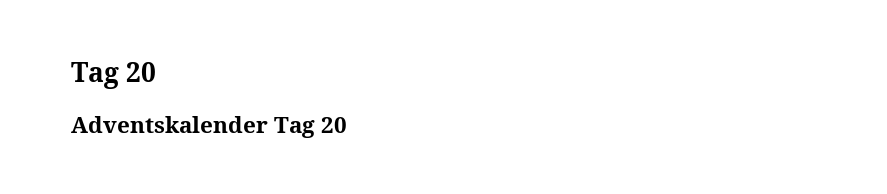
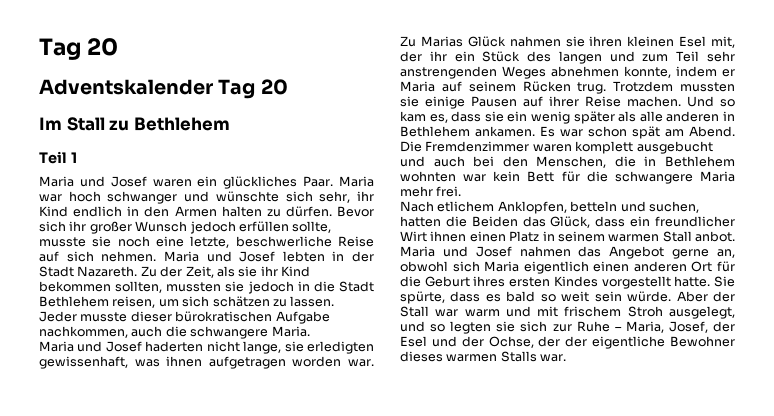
(348, 125) none -> [39,117,230,131] [39,151,77,164] [39,176,374,189] [39,191,375,204] [39,206,374,217] [39,221,332,234] [39,236,374,248] [39,251,374,262] [39,266,310,278] [39,281,375,294] [39,296,335,308] [39,311,330,324] [39,326,310,339] [39,341,374,354] [39,356,374,369] [400,36,735,48] [400,51,735,64] [400,66,735,79] [400,81,735,94] [400,96,735,109] [400,111,735,124] [400,126,735,139] [400,141,713,154] [400,156,735,168] [400,171,735,184] [400,186,462,197] [400,201,699,214] [400,216,735,228] [400,231,735,242] [400,246,735,259] [400,261,735,274] [400,276,735,289] [400,291,735,304] [400,306,735,319] [400,321,735,334] [400,336,735,349] [400,351,567,362] // Im Stall zu Bethlehem // Teil 1 // Maria und Josef waren ein glückliches Paar. Maria war hoch schwanger und wünschte sich sehr, ihr Kind endlich in den Armen halten zu dürfen. Bevor sich ihr großer Wunsch jedoch erfüllen sollte, musste sie noch eine letzte, beschwerliche Reise auf sich nehmen. Maria und Josef lebten in der Stadt Nazareth. Zu der Zeit, als sie ihr Kind bekommen sollten, mussten sie jedoch in die Stadt Bethlehem reisen, um sich schätzen zu lassen. Jeder musste dieser bürokratischen Aufgabe nachkommen, auch die schwangere Maria. // Maria und Josef haderten nicht lange, sie erledigten gewissenhaft, was ihnen aufgetragen worden war. Zu Marias Glück nahmen sie ihren kleinen Esel mit, der ihr ein Stück des langen und zum Teil sehr anstrengenden Weges abnehmen konnte, indem er Maria auf seinem Rücken trug. Trotzdem mussten sie einige Pausen auf ihrer Reise machen. Und so kam es, dass sie ein wenig später als alle anderen in Bethlehem ankamen. Es war schon spät am Abend. Die Fremdenzimmer waren komplett ausgebucht und auch bei den Menschen, die in Bethlehem wohnten war kein Bett für die schwangere Maria mehr frei. // Nach etlichem Anklopfen, betteln und suchen, hatten die Beiden das Glück, dass ein freundlicher Wirt ihnen einen Platz in seinem warmen Stall anbot. Maria und Josef nahmen das Angebot gerne an, obwohl sich Maria eigentlich einen anderen Ort für die Geburt ihres ersten Kindes vorgestellt hatte. Sie spürte, dass es bald so weit sein würde. Aber der Stall war warm und mit frischem Stroh ausgelegt, und so legten sie sich zur Ruhe – Maria, Josef, der Esel und der Ochse, der der eigentliche Bewohner dieses warmen Stalls war.

